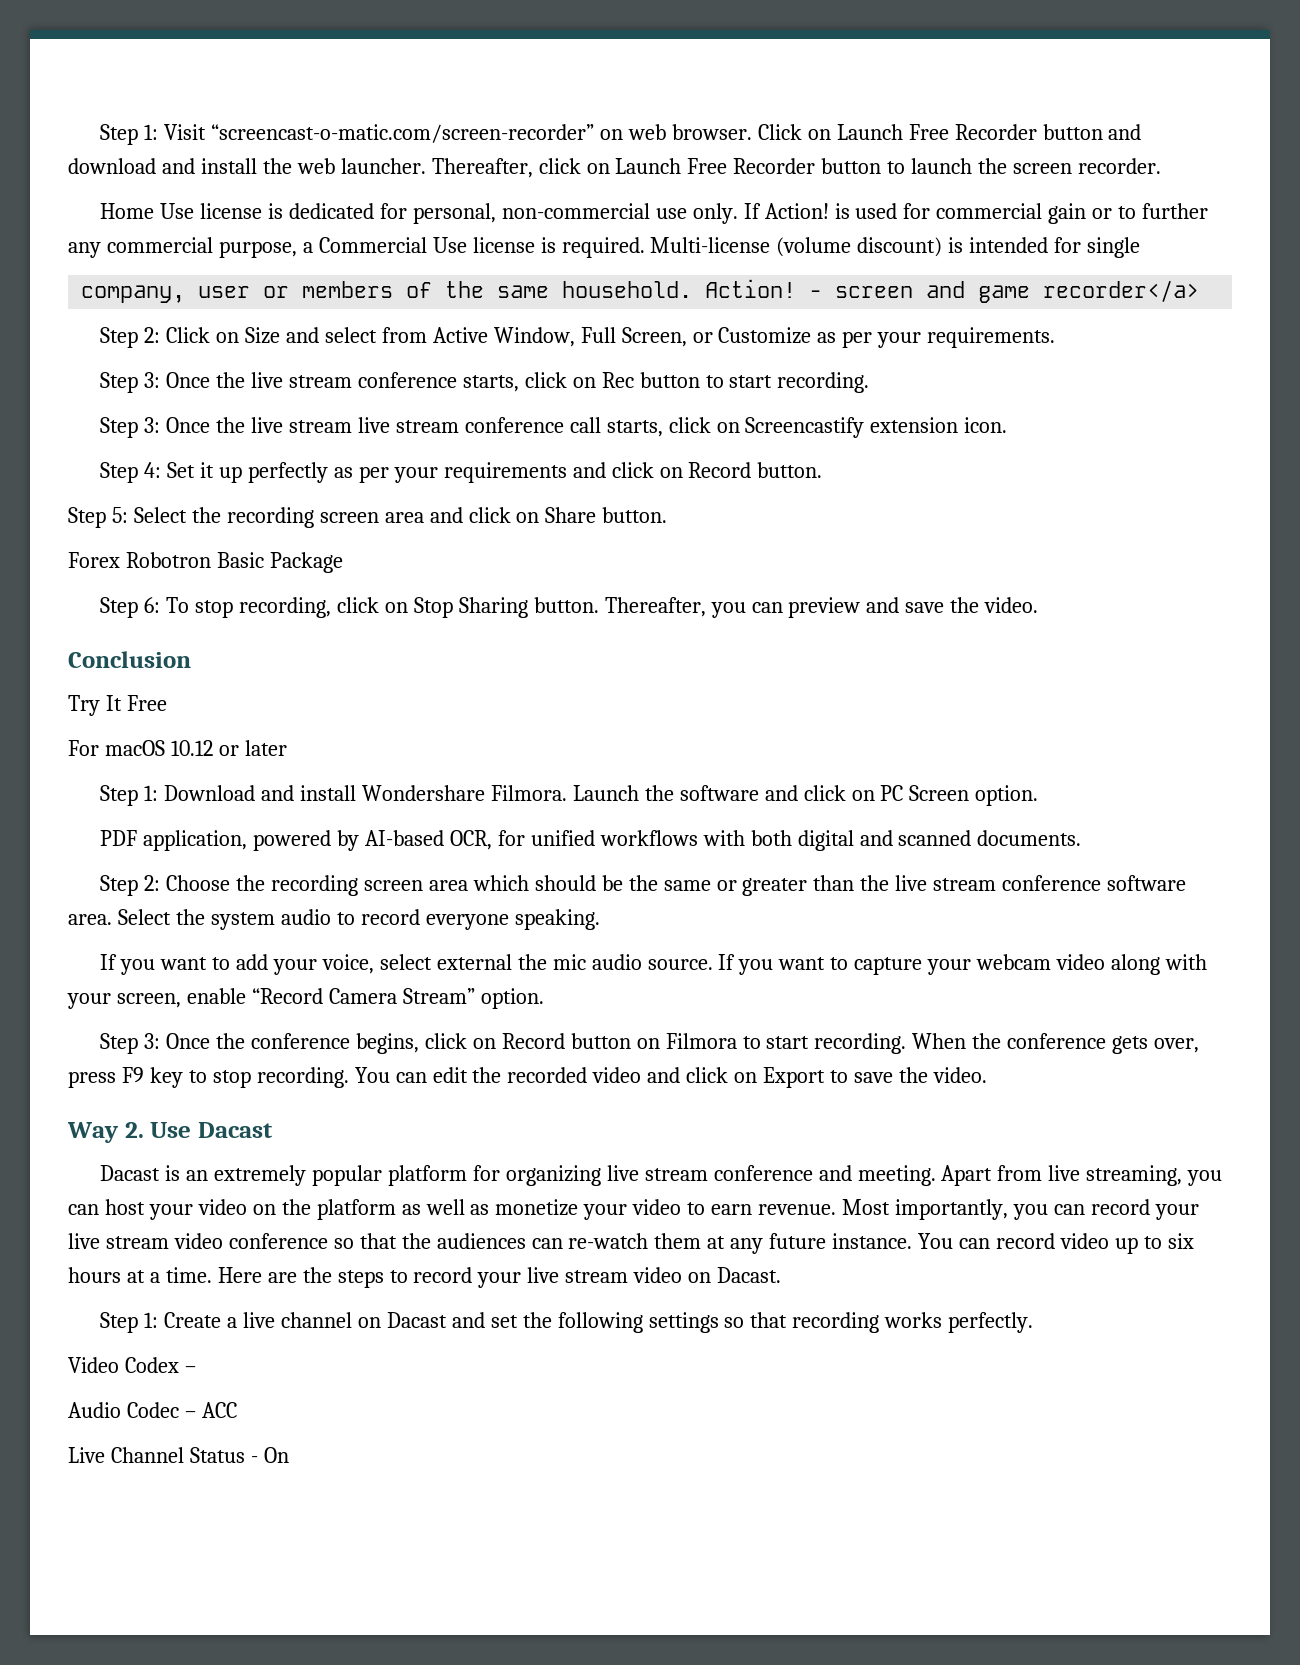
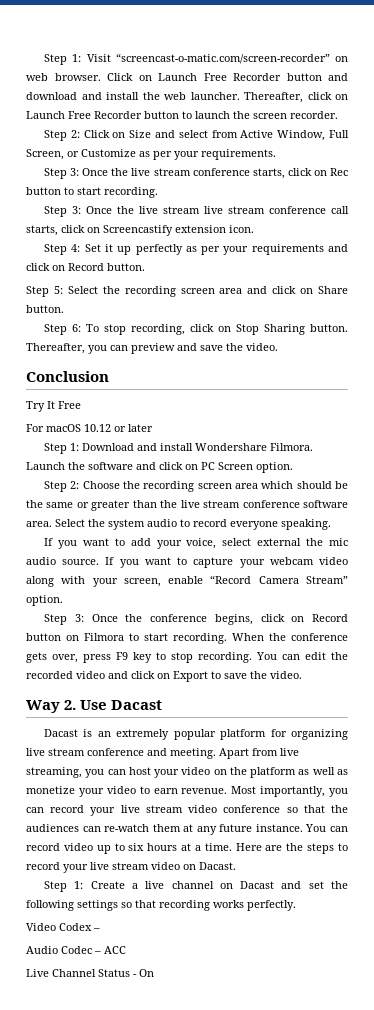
[100,203,1209,224] [68,237,1141,258] [81,279,1200,303] // Home Use license is dedicated for personal, non-commercial use only. If Action! is used for commercial gain or to further any commercial purpose, a Commercial Use license is required. Multi-license (volume discount) is intended for single // company, user or members of the same household. Action! - screen and game recorder</a> -> (338, 115) none
[68,552,343,573] // Forex Robotron Basic Package -> (64, 309) none
[100,830,1082,851] // PDF application, powered by AI-based OCR, for unified workflows with both digital and scanned documents. -> (293, 467) none

